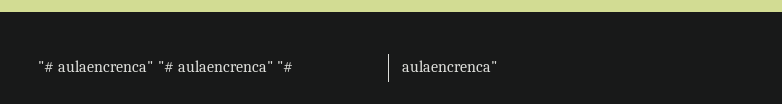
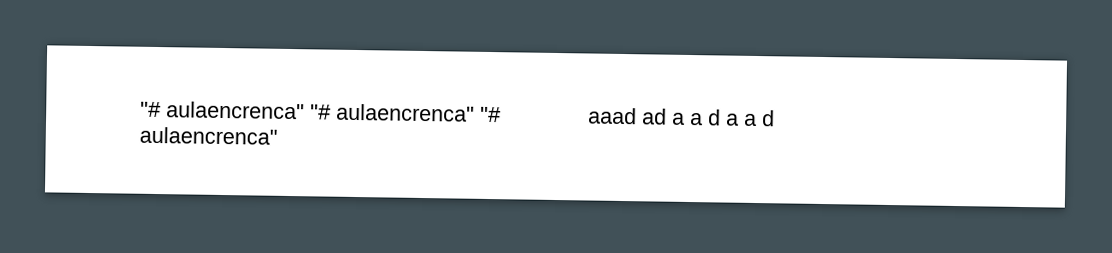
(497, 66) none -> [588,107,775,127] // aaad ad a a d a a d

